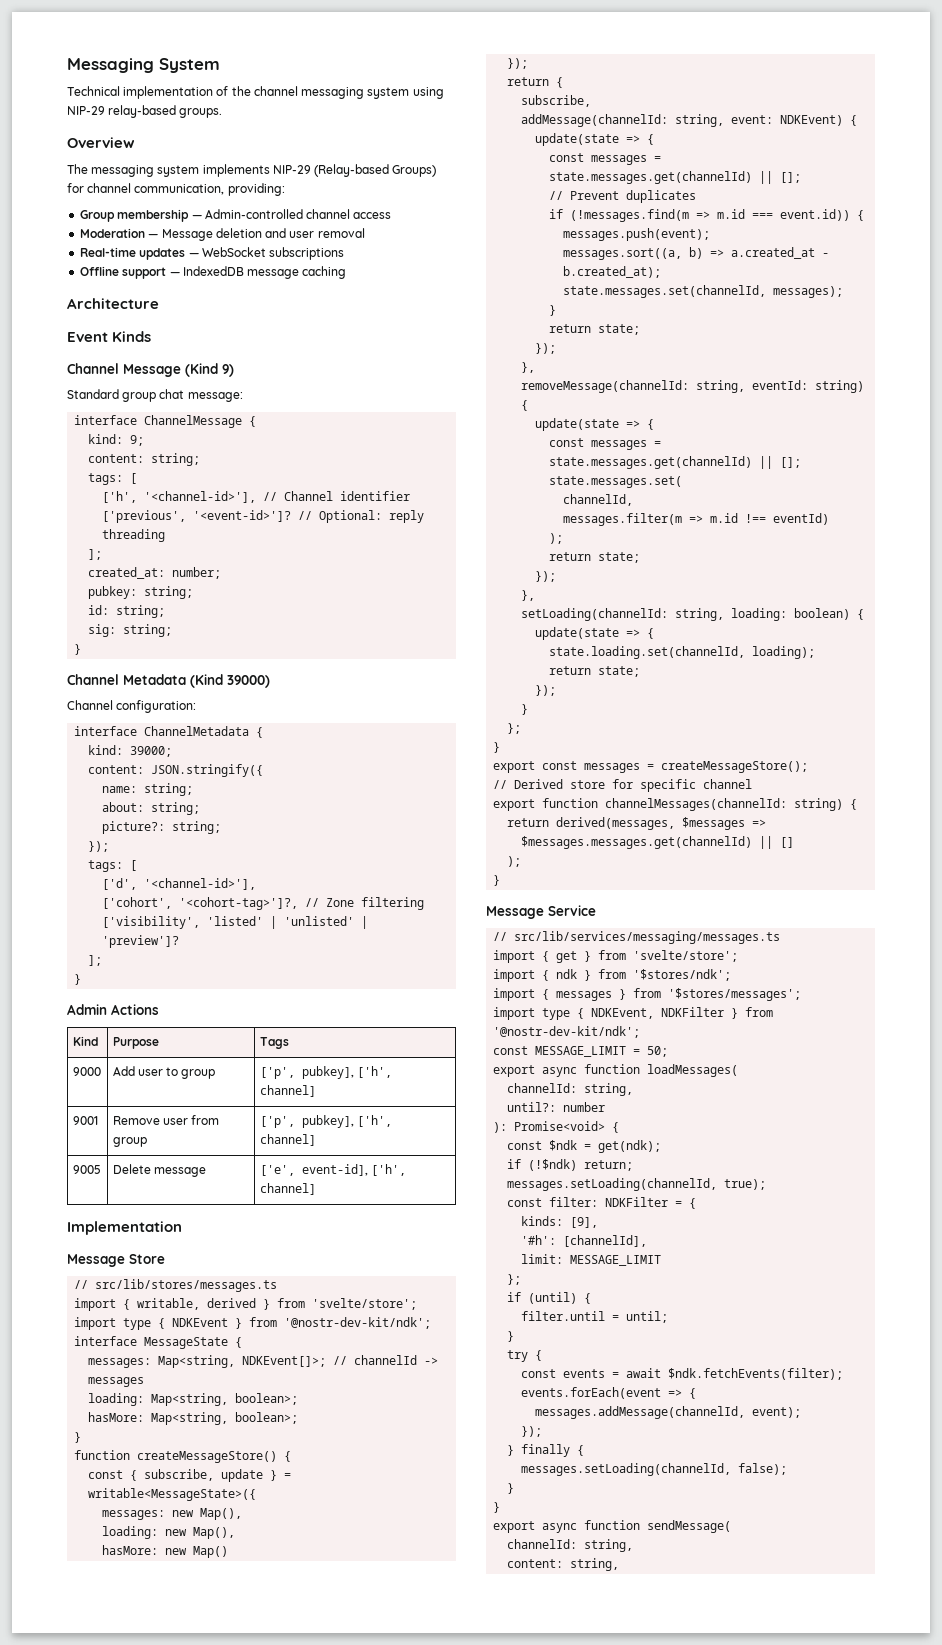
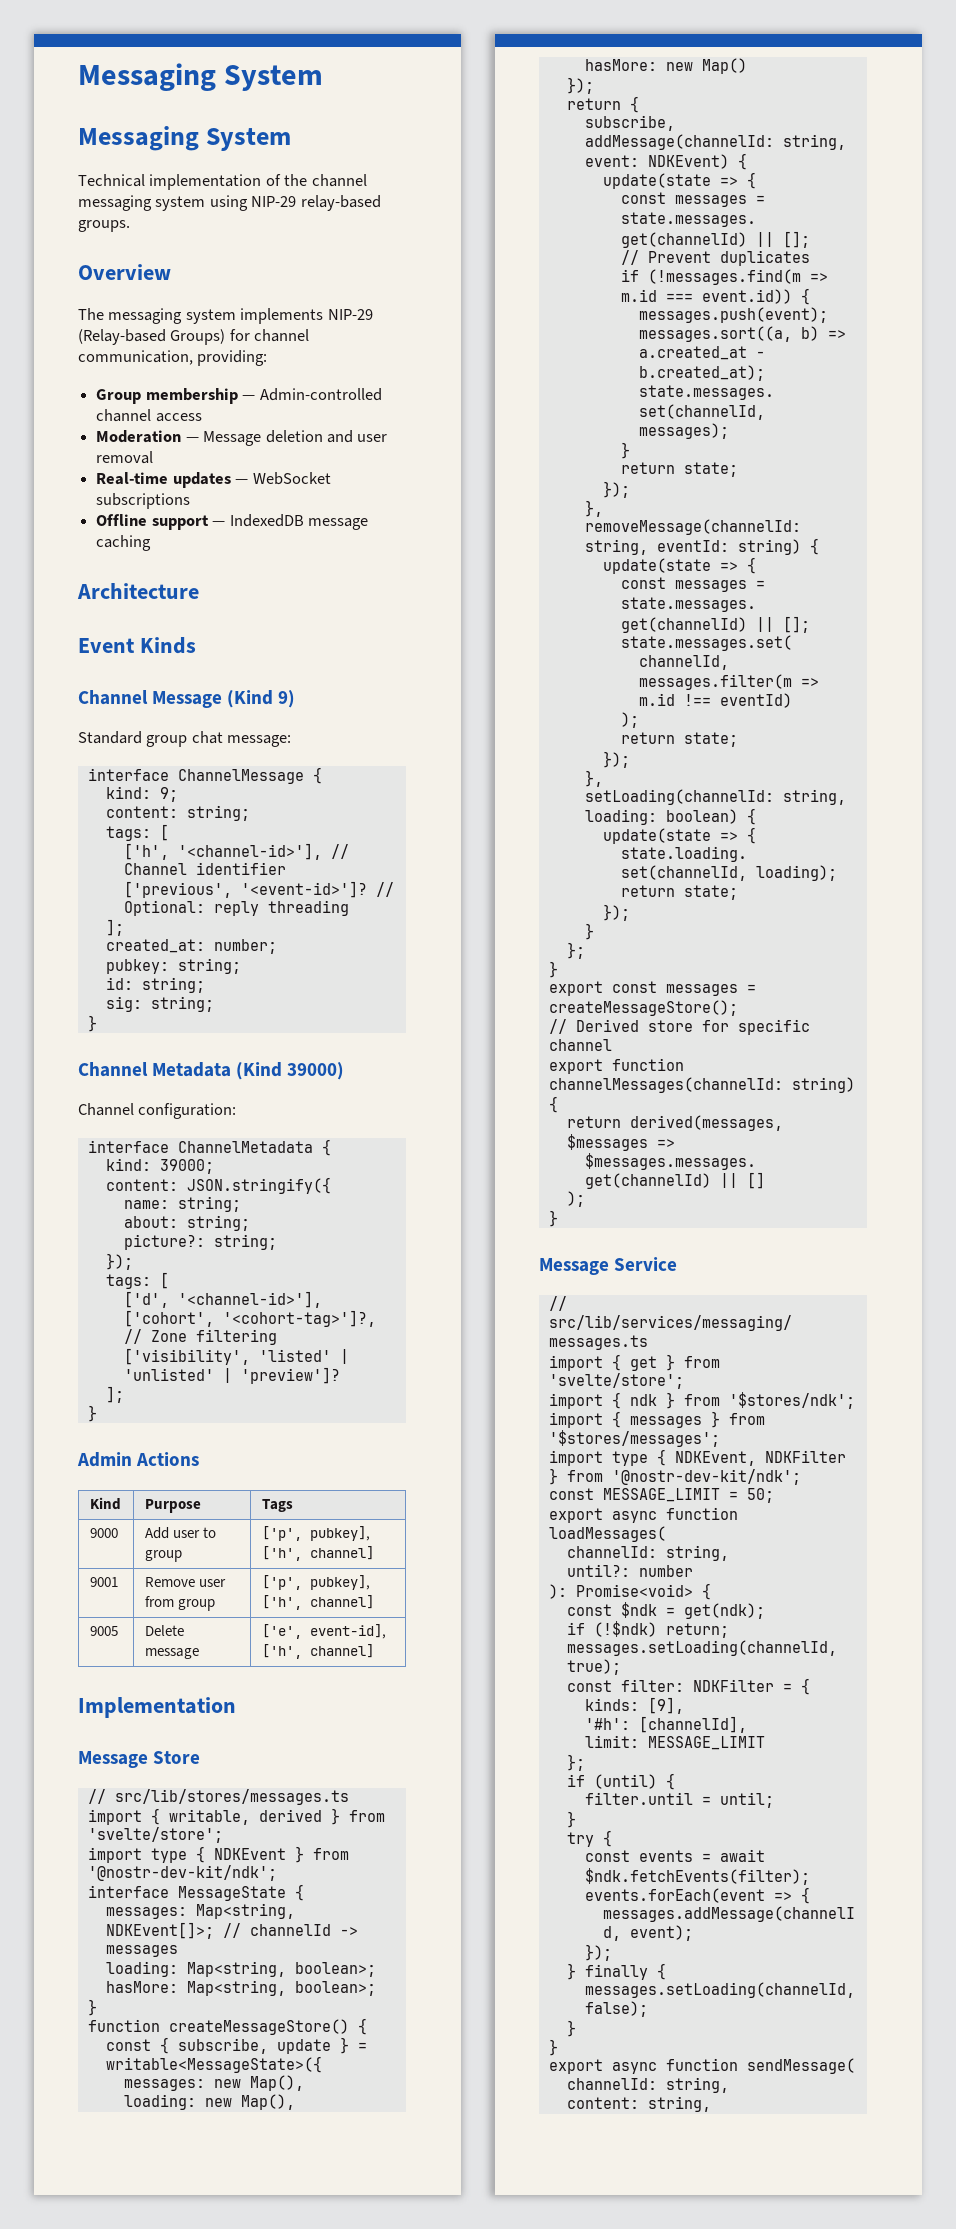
[67,58,220,73] Messaging System -> [78,63,324,91] [78,126,292,151] Messaging System // Messaging System

